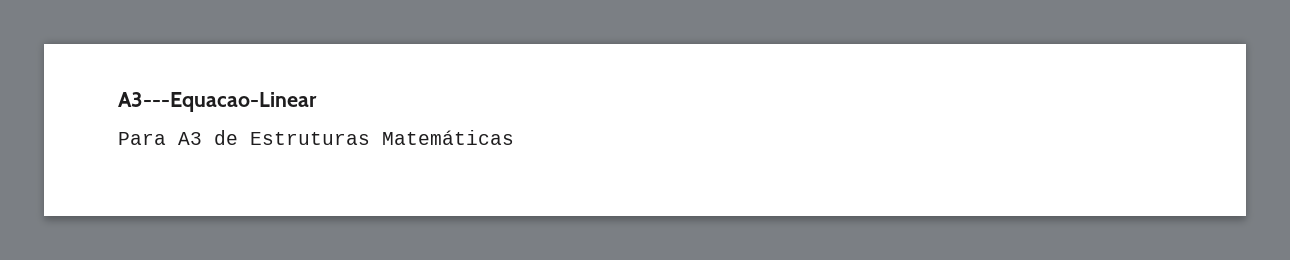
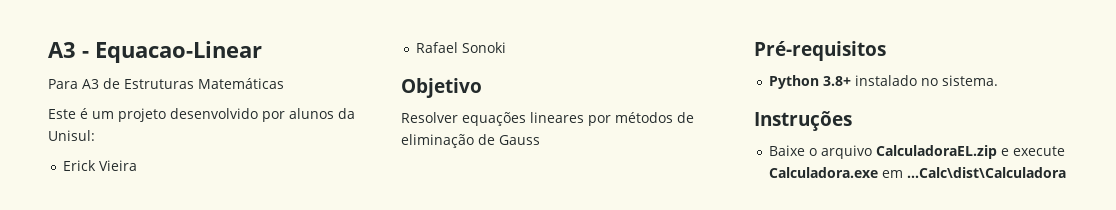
[118,92,317,112] A3---Equacao-Linear -> [48,41,262,63] A3 - Equacao-Linear
(514, 137) none -> [48,108,355,122] [48,130,95,141] [63,160,138,171] [416,42,507,53] [401,78,482,98] [401,112,694,126] [401,134,540,148] [754,41,886,61] [769,75,999,89] [754,111,852,131] [769,145,1066,159] [769,167,1067,178] // Este é um projeto desenvolvido por alunos da Unisul: // Erick Vieira // Rafael Sonoki // Objetivo // Resolver equações lineares por métodos de eliminação de Gauss // Pré‑requisitos // Python 3.8+ instalado no sistema. // Instruções // Baixe o arquivo CalculadoraEL.zip e execute Calculadora.exe em ...Calc\dist\Calculadora

